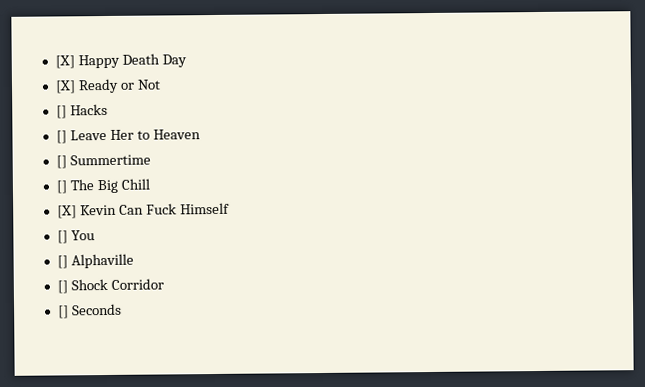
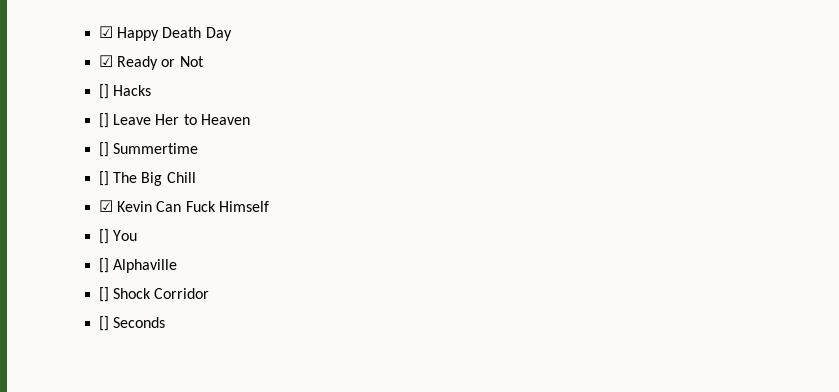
[54,55,75,69] [X] -> [99,26,114,38] ☑
[54,80,76,94] [X] -> [99,55,114,67] ☑
[56,205,77,219] [X] -> [99,200,114,212] ☑

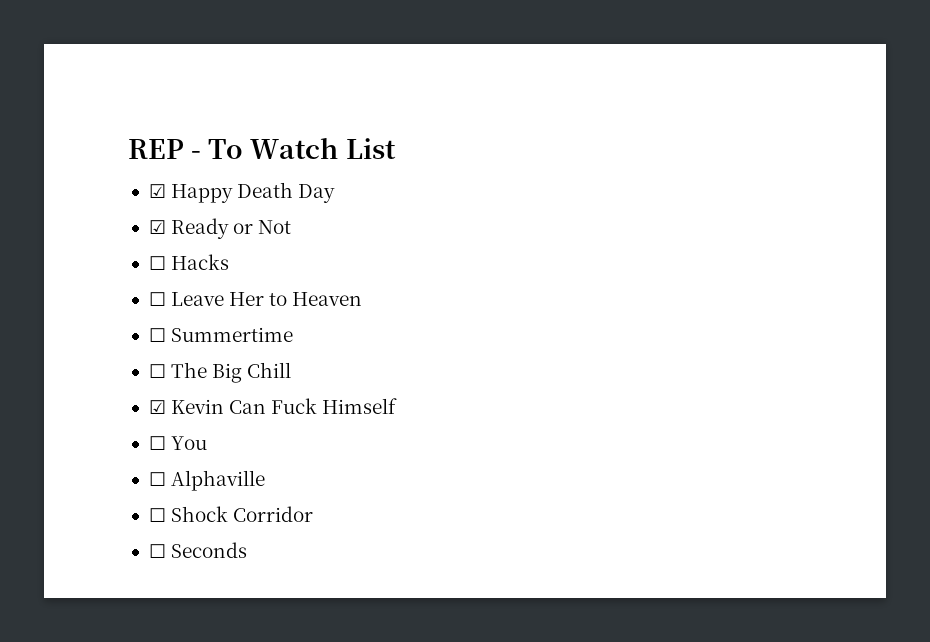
(99, 32) none -> [128,137,396,159] REP - To Watch List //
[99,84,110,99] [] -> [148,256,166,270] ☐
[99,113,110,128] [] -> [148,292,166,306] ☐
[99,142,110,157] [] -> [148,328,166,342] ☐
[99,171,110,186] [] -> [148,364,166,378] ☐
[99,229,110,244] [] -> [148,436,166,450] ☐
[99,258,110,273] [] -> [148,472,166,486] ☐
[99,287,110,302] [] -> [148,508,166,522] ☐
[99,316,110,331] [] -> [148,544,166,558] ☐

